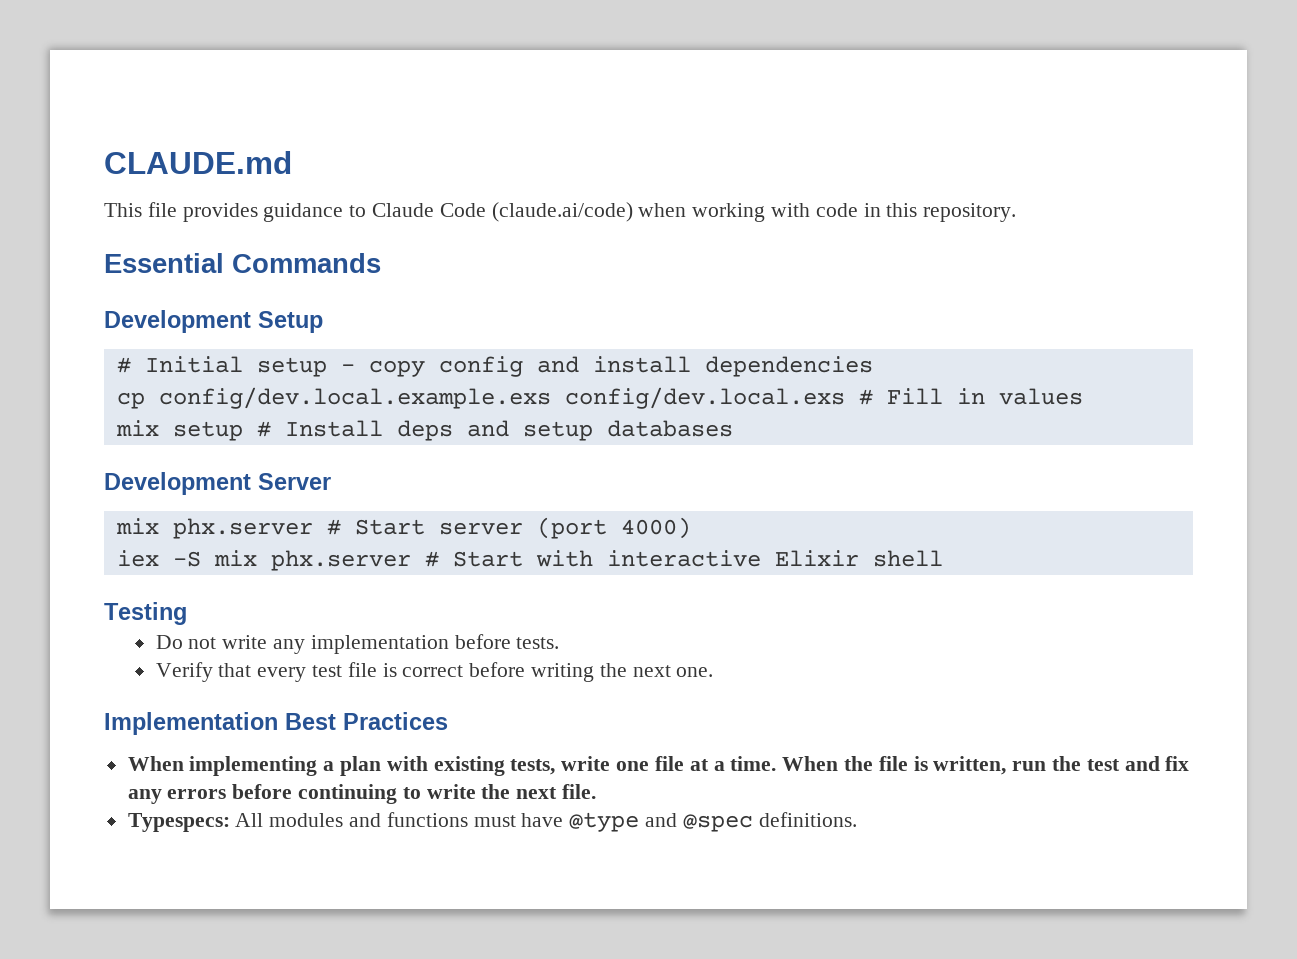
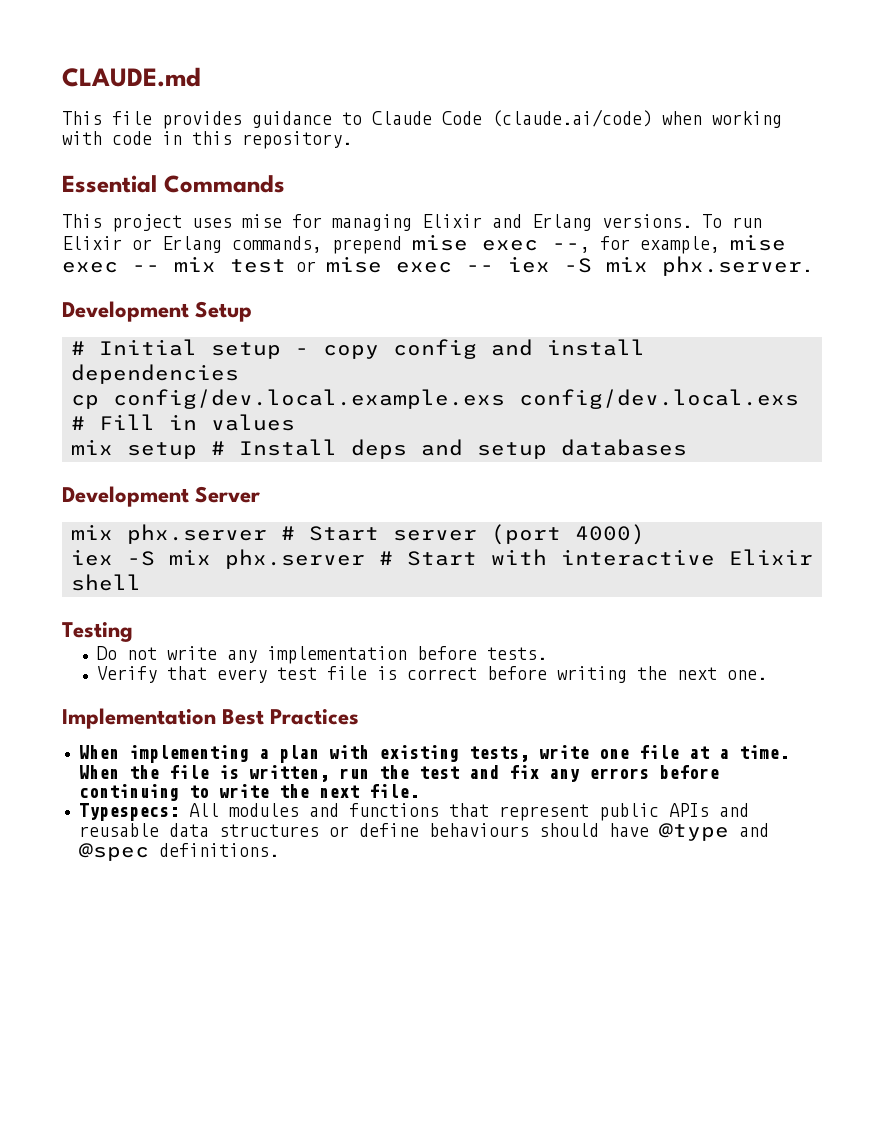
(381, 263) none -> [62,214,762,232] [62,234,786,254] [62,256,812,276] // This project uses mise for managing Elixir and Erlang versions. To run Elixir or Erlang commands, prepend mise exec --, for example, mise exec -- mix test or mise exec -- iex -S mix phx.server.
[473,815,516,827] must -> [448,803,749,821] [78,823,599,837] that represent public APIs and reusable data structures or define behaviours should

